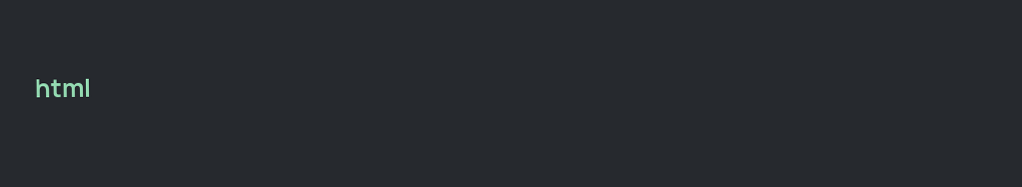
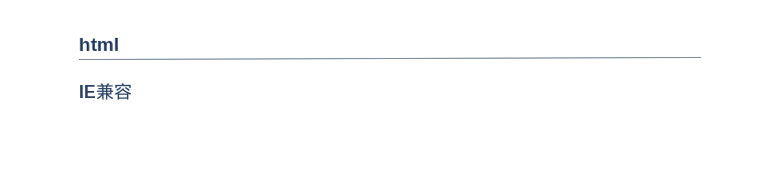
(92, 88) none -> [78,82,133,100] // IE兼容

